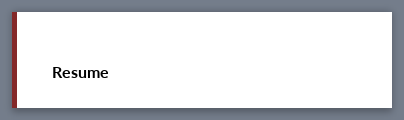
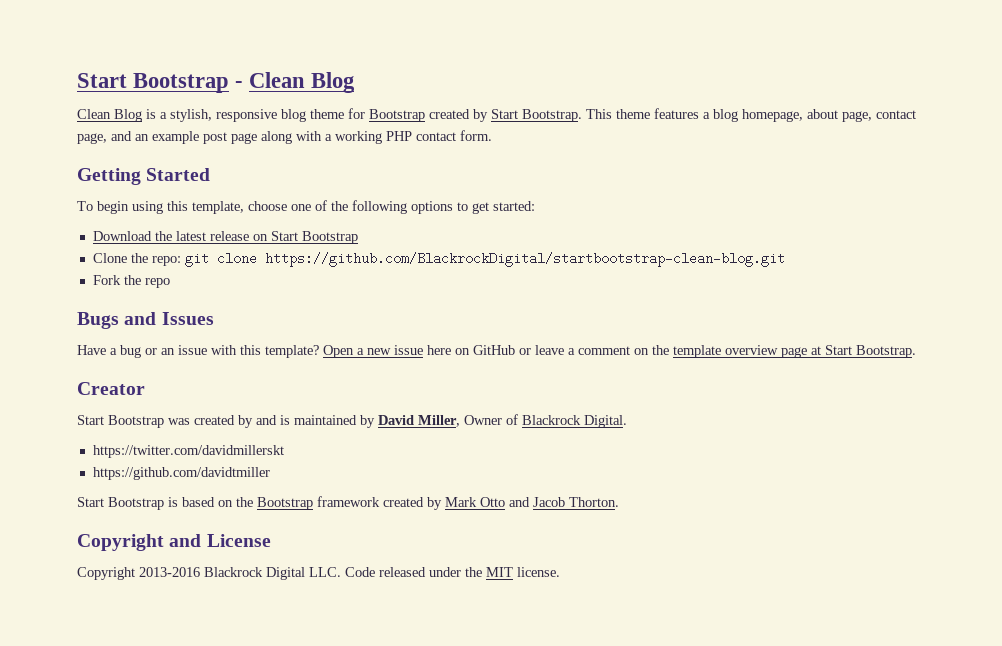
[52,67,109,78] Resume -> [77,72,356,93] [77,108,916,122] [77,130,492,144] [77,168,211,185] [77,200,535,214] [92,231,358,244] [92,252,785,267] [92,275,170,288] [77,312,214,329] [77,345,916,358] [77,382,145,395] [77,414,627,428] [92,445,284,458] [92,467,270,480] [77,496,619,510] [77,534,271,551] [77,567,560,580] Start Bootstrap - Clean Blog // Clean Blog is a stylish, responsive blog theme for Bootstrap created by Start Bootstrap. This theme features a blog homepage, about page, contact page, and an example post page along with a working PHP contact form. // Getting Started // To begin using this template, choose one of the following options to get started: // Download the latest release on Start Bootstrap // Clone the repo: git clone https://github.com/BlackrockDigital/startbootstrap-clean-blog.git // Fork the repo // Bugs and Issues // Have a bug or an issue with this template? Open a new issue here on GitHub or leave a comment on the template overview page at Start Bootstrap. // Creator // Start Bootstrap was created by and is maintained by David Miller, Owner of Blackrock Digital. // https://twitter.com/davidmillerskt // https://github.com/davidtmiller // Start Bootstrap is based on the Bootstrap framework created by Mark Otto and Jacob Thorton. // Copyright and License // Copyright 2013-2016 Blackrock Digital LLC. Code released under the MIT license.

